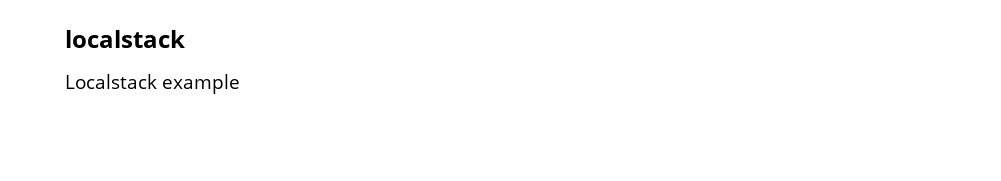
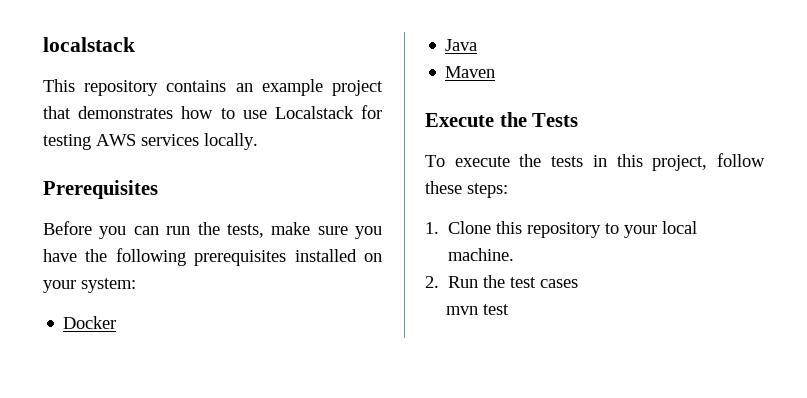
[65,74,240,94] Localstack example -> [43,79,383,96] [43,105,382,119] [43,133,258,150] [43,180,158,199] [43,221,382,239] [43,248,382,266] [43,278,136,293] [63,316,117,329] [445,39,478,51] [445,66,496,78] [425,112,579,127] [425,153,765,171] [425,181,508,198] [425,221,698,238] [448,248,515,261] [425,275,579,288] [445,304,509,315] This repository contains an example project that demonstrates how to use Localstack for testing AWS services locally. // Prerequisites // Before you can run the tests, make sure you have the following prerequisites installed on your system: // Docker // Java // Maven // Execute the Tests // To execute the tests in this project, follow these steps: // 1. Clone this repository to your local machine. // 2. Run the test cases // mvn test

